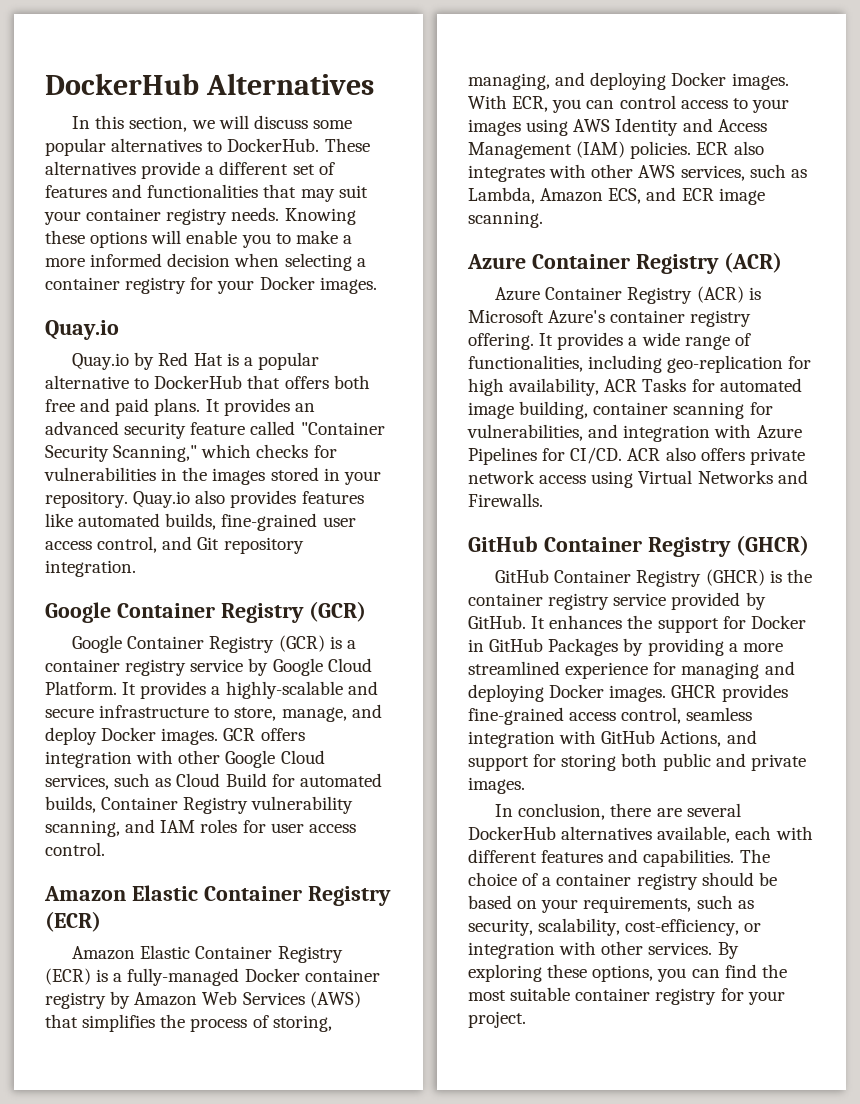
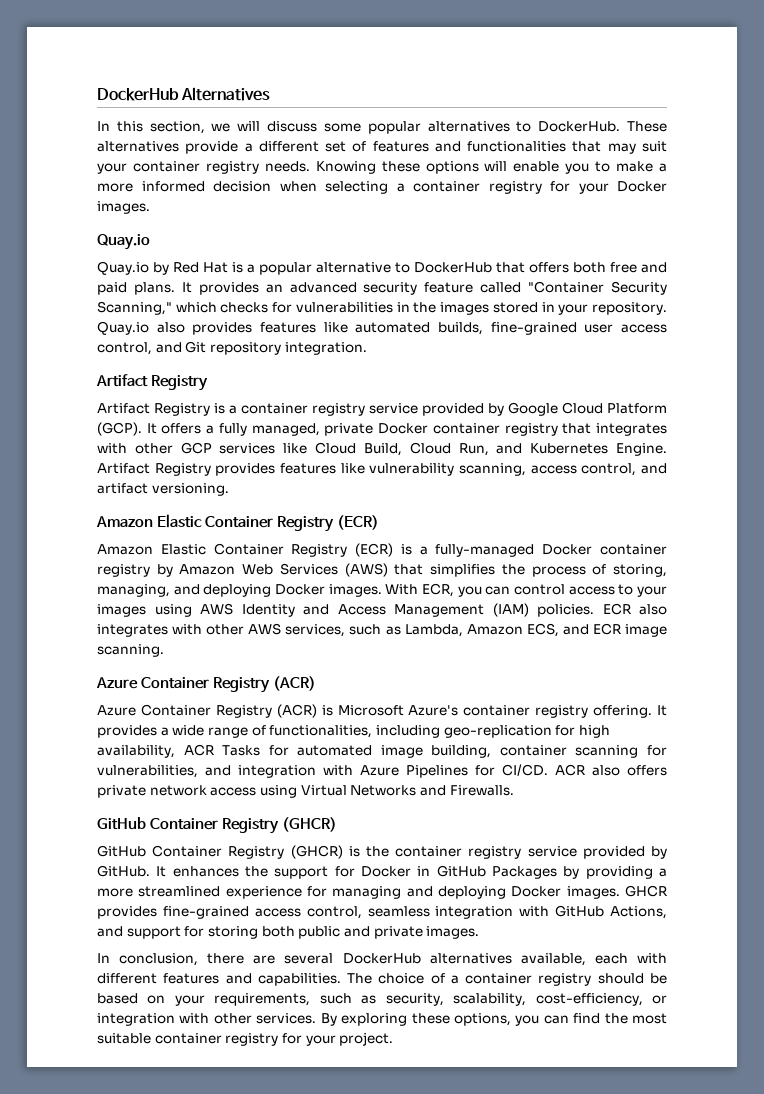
[45,601,366,623] [72,635,325,653] Google Container Registry (GCR) // Google Container Registry (GCR) -> [96,374,208,391] [97,403,210,416] Artifact Registry // Artifact Registry
(244, 665) none -> [422,403,484,416] provided
[45,681,378,699] [45,704,382,722] [45,727,305,745] [45,750,325,768] [45,773,382,790] [45,796,354,814] [45,819,356,837] [45,842,105,856] Platform. It provides a highly-scalable and secure infrastructure to store, manage, and deploy Docker images. GCR offers integration with other Google Cloud services, such as Cloud Build for automated builds, Container Registry vulnerability scanning, and IAM roles for user access control. -> [607,403,667,414] [97,422,667,436] [97,442,667,456] [97,463,667,476] [97,483,229,496] Platform (GCP). It offers a fully managed, private Docker container registry that integrates with other GCP services like Cloud Build, Cloud Run, and Kubernetes Engine. Artifact Registry provides features like vulnerability scanning, access control, and artifact versioning.

